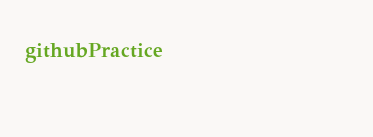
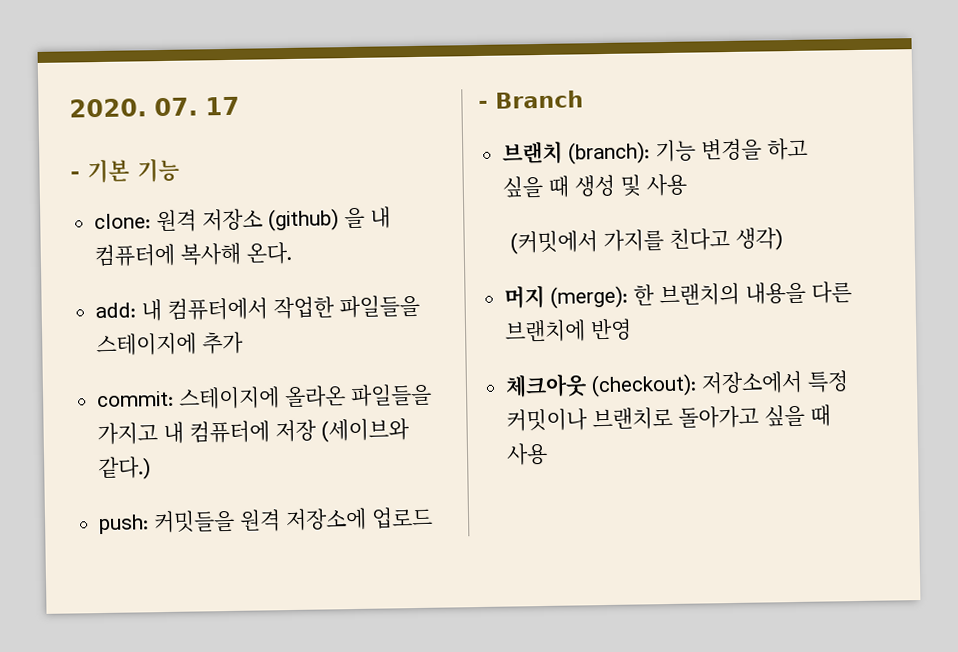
[25,43,163,63] githubPractice -> [69,96,240,118] [70,157,180,184] [94,206,392,233] [94,241,293,268] [95,294,421,322] [96,331,245,357] [97,383,433,410] [97,418,411,446] [98,456,152,481] [98,506,434,535] [478,90,584,109] [502,137,809,165] [502,173,688,198] [509,227,783,255] [504,281,853,309] [504,318,633,343] [505,370,850,398] [506,404,832,432] [506,442,549,466] 2020. 07. 17 // - 기본 기능 // clone: 원격 저장소 (github) 을 내 컴퓨터에 복사해 온다. // add: 내 컴퓨터에서 작업한 파일들을 스테이지에 추가 // commit: 스테이지에 올라온 파일들을 가지고 내 컴퓨터에 저장 (세이브와 같다.) // push: 커밋들을 원격 저장소에 업로드 // - Branch // 브랜치 (branch): 기능 변경을 하고 싶을 때 생성 및 사용 // (커밋에서 가지를 친다고 생각) // 머지 (merge): 한 브랜치의 내용을 다른 브랜치에 반영 // 체크아웃 (checkout): 저장소에서 특정 커밋이나 브랜치로 돌아가고 싶을 때 사용

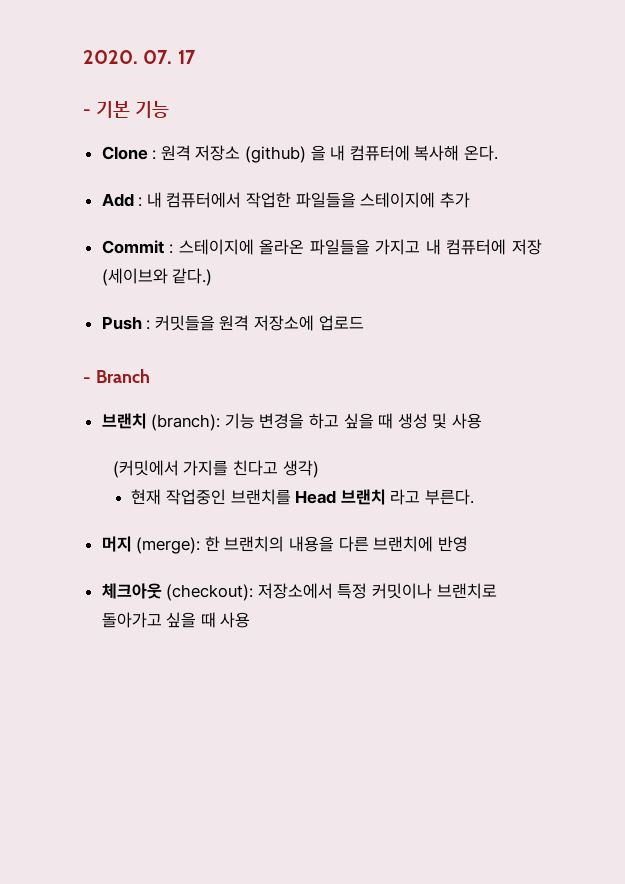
[94,213,152,230] clone: -> [101,146,157,160] Clone :
[95,302,137,319] add: -> [101,193,143,207] Add :
[97,390,175,408] commit: -> [101,240,174,254] Commit :
[98,514,150,535] push: -> [101,316,151,330] Push :
(783, 239) none -> [131,489,474,505] // 현재 작업중인 브랜치를 Head 브랜치 라고 부른다.

